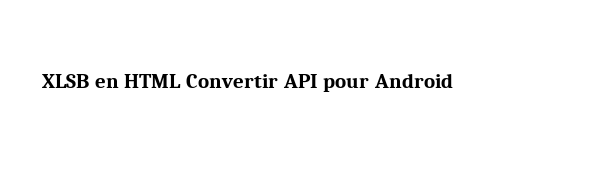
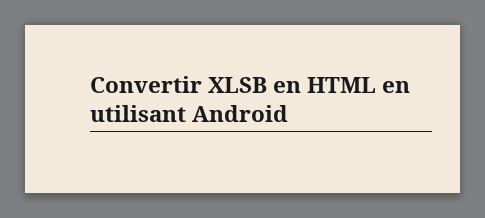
(42, 81) none -> [90,76,202,93] Convertir
[186,74,370,92] Convertir API pour -> [382,81,411,93] [90,105,186,122] en utilisant

